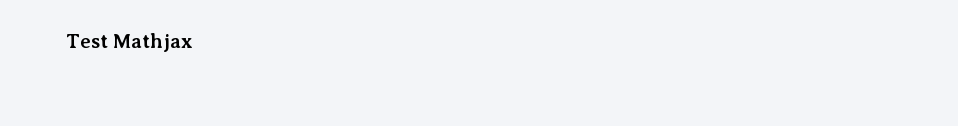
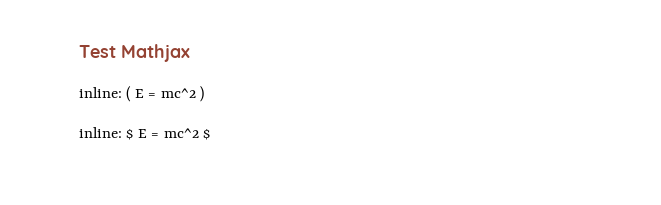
(194, 42) none -> [79,86,205,102] [79,127,211,140] // inline: ( E = mc^2 ) // inline: $ E = mc^2 $

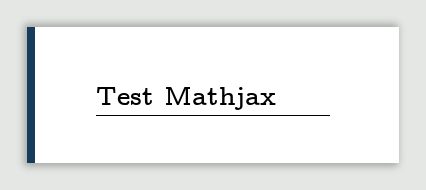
[79,86,205,102] [79,127,211,140] // inline: ( E = mc^2 ) // inline: $ E = mc^2 $ -> (276, 98) none

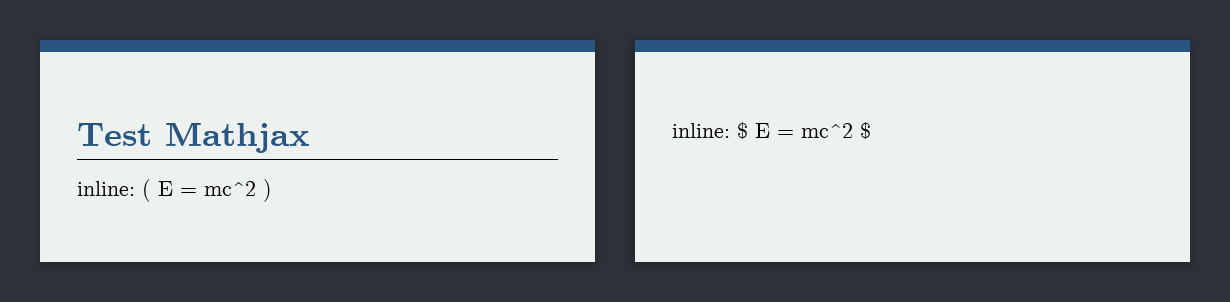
(276, 98) none -> [77,179,272,202] [672,122,871,139] // inline: ( E = mc^2 ) // inline: $ E = mc^2 $

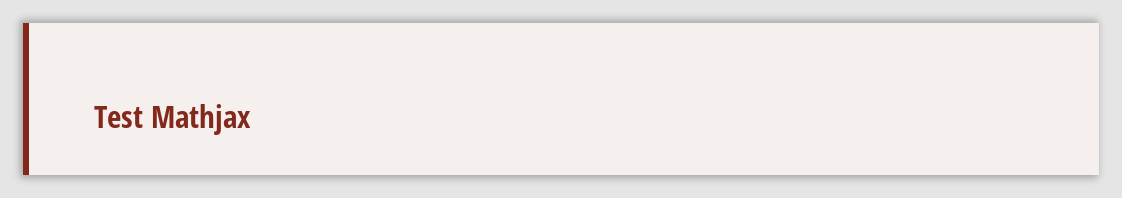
[77,179,272,202] [672,122,871,139] // inline: ( E = mc^2 ) // inline: $ E = mc^2 $ -> (252, 119) none

